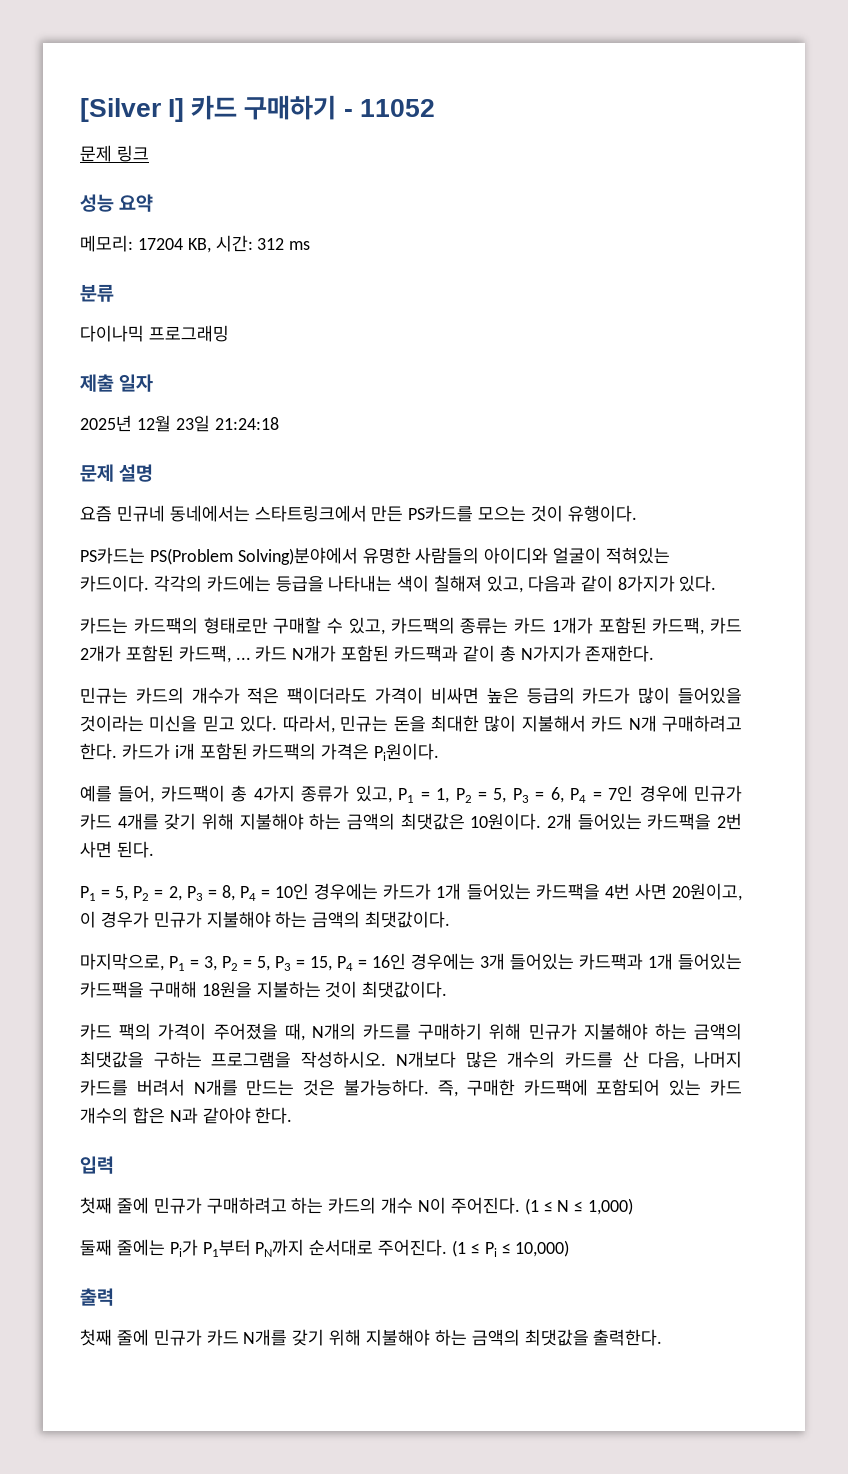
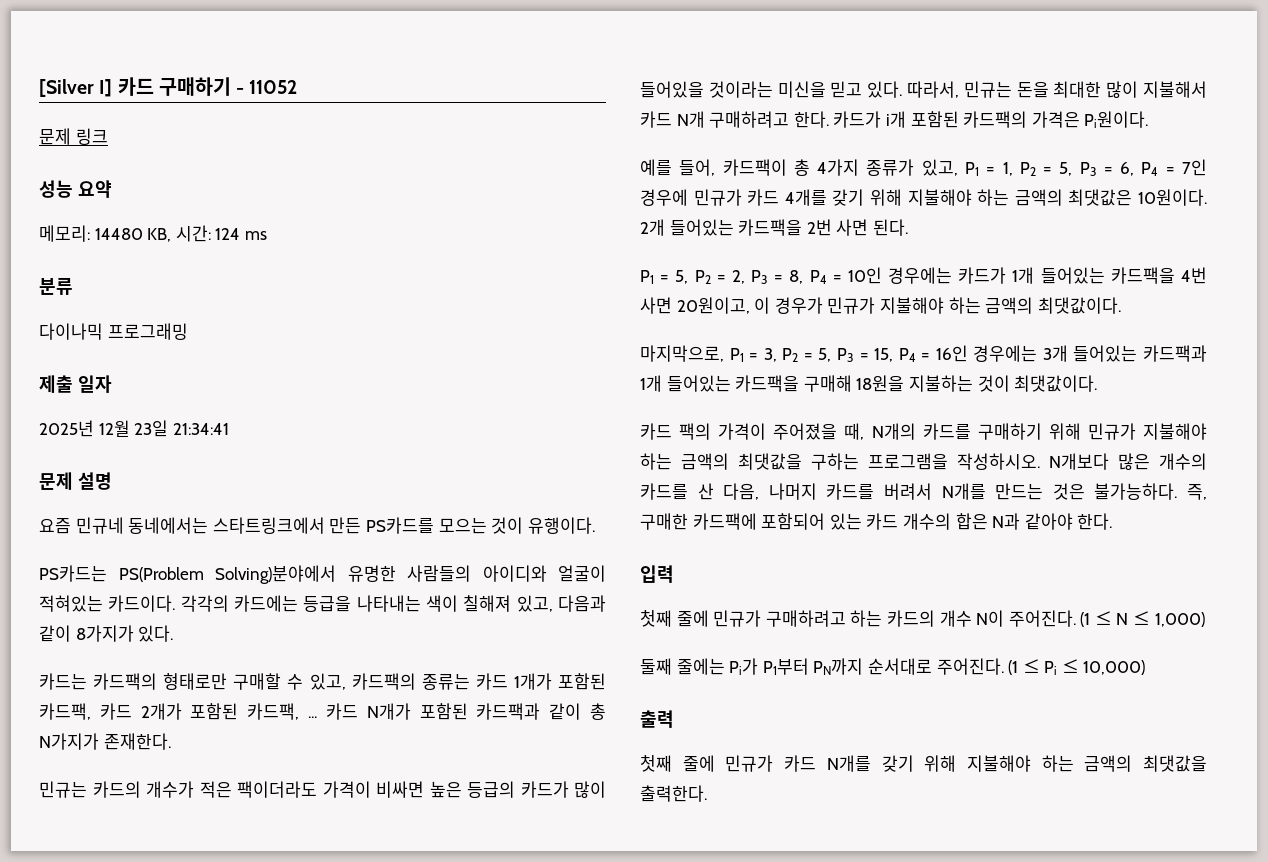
[137,238,183,250] 17204 -> [94,228,143,240] 14480
[257,238,285,250] 312 -> [215,228,241,240] 124
[214,417,279,430] 21:24:18 -> [172,423,229,435] 21:34:41

